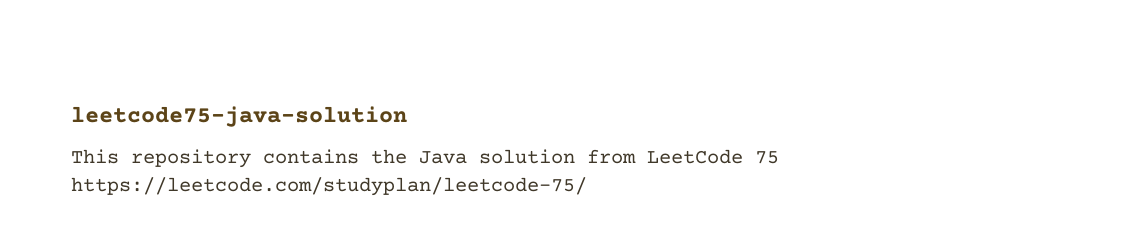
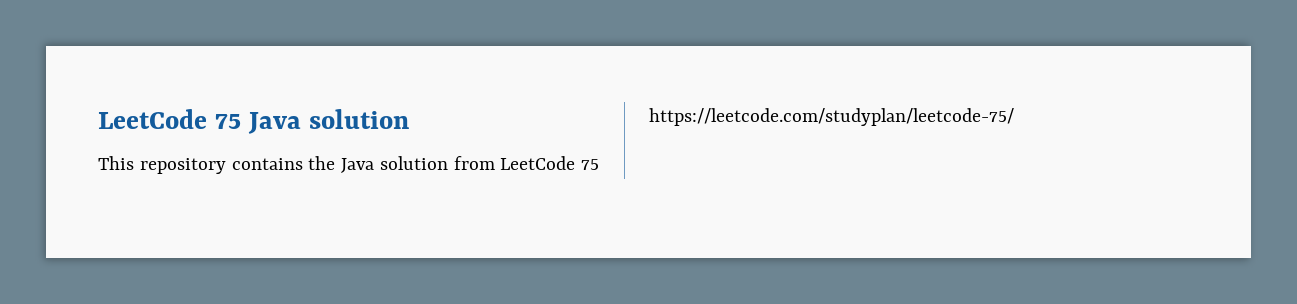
[71,106,407,127] leetcode75-java-solution -> [98,109,409,134] LeetCode 75 Java solution

